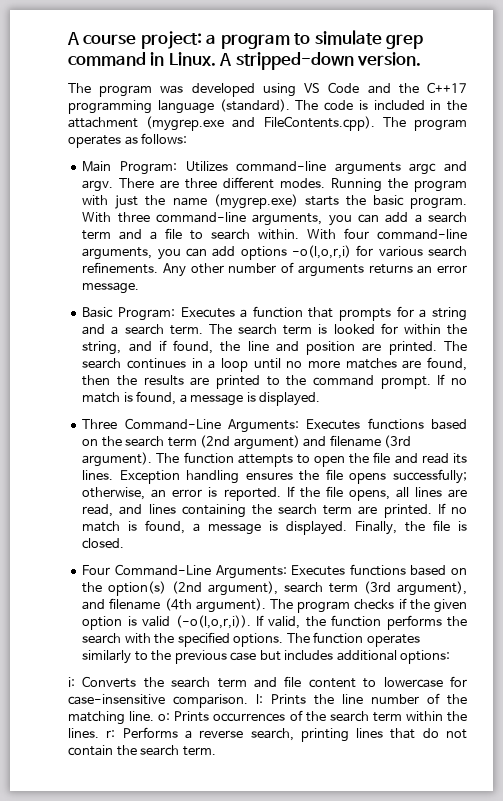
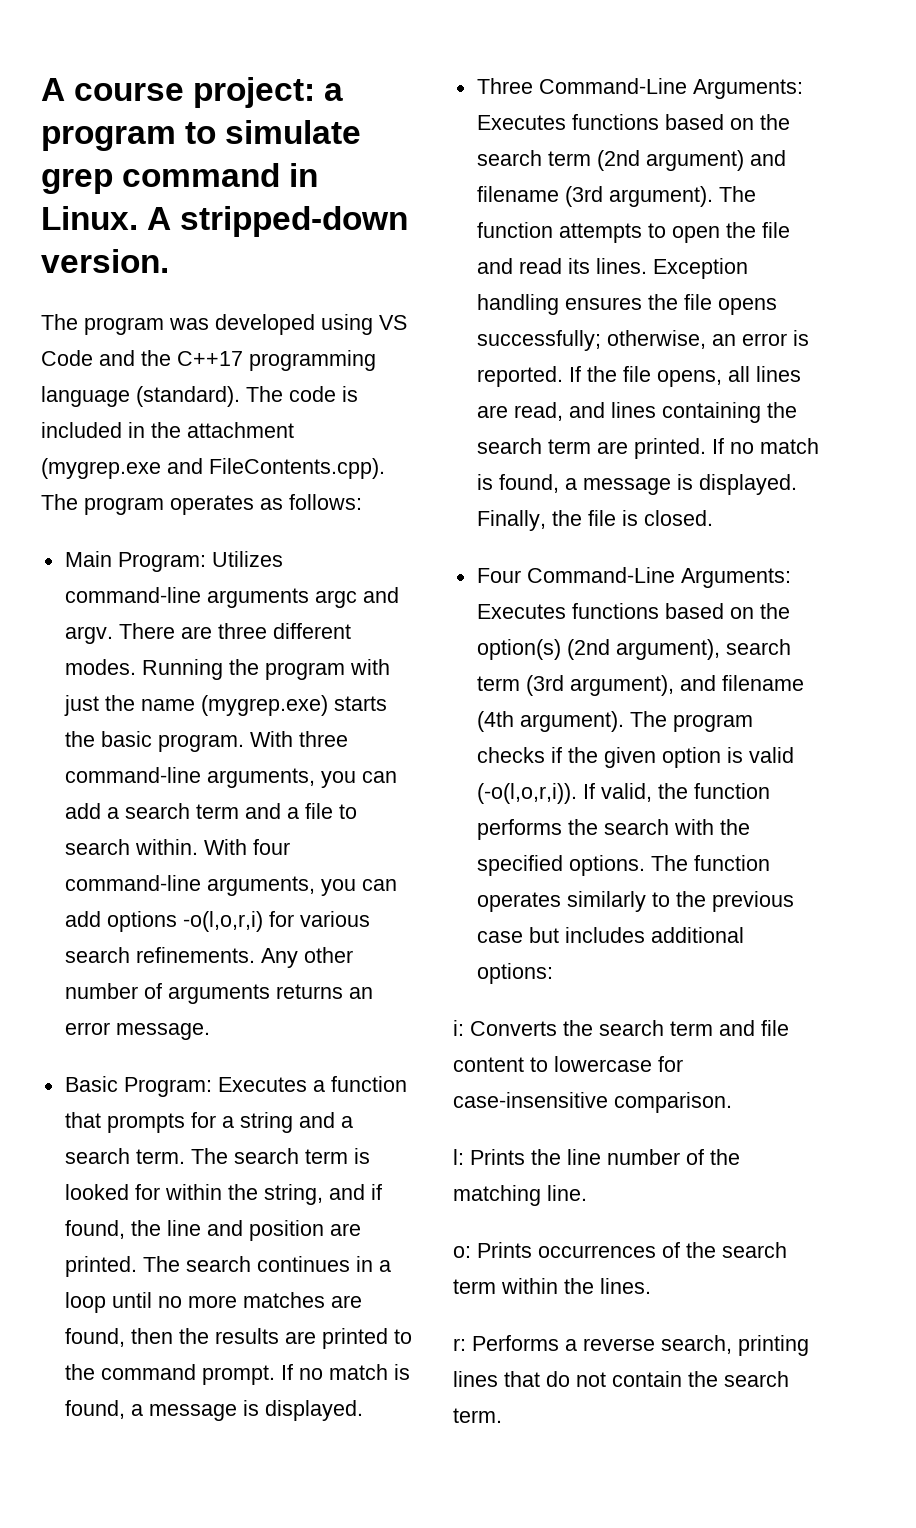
(248, 701) none -> (732, 1102) //
(155, 716) none -> (587, 1193) //
(99, 733) none -> (651, 1286) //

